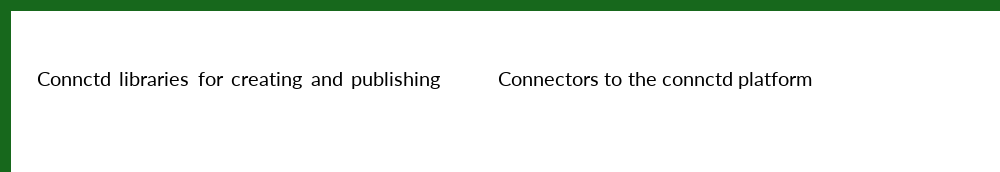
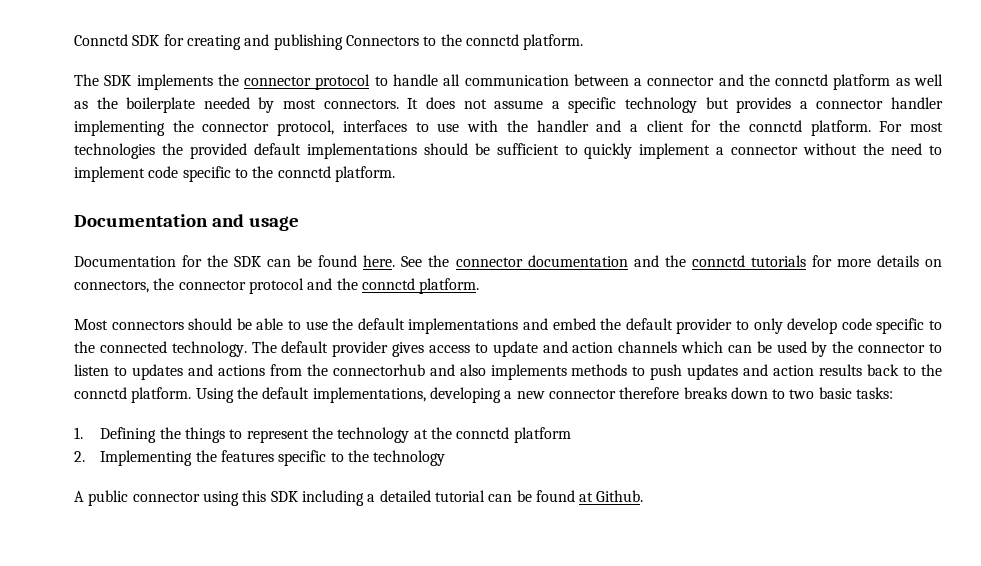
[119,72,190,86] libraries -> [132,35,160,46] SDK
[738,72,813,89] platform -> [523,34,584,50] [74,74,944,90] [74,97,943,113] [74,120,943,136] [74,143,942,159] [74,166,395,182] [74,214,299,231] [74,255,943,267] [74,278,480,294] [74,318,943,334] [74,341,943,357] [74,364,943,380] [74,387,894,403] [74,427,571,443] [74,450,446,466] [74,490,644,506] platform. // The SDK implements the connector protocol to handle all communication between a connector and the connctd platform as well as the boilerplate needed by most connectors. It does not assume a specific technology but provides a connector handler implementing the connector protocol, interfaces to use with the handler and a client for the connctd platform. For most technologies the provided default implementations should be sufficient to quickly implement a connector without the need to implement code specific to the connctd platform. // Documentation and usage // Documentation for the SDK can be found here. See the connector documentation and the connctd tutorials for more details on connectors, the connector protocol and the connctd platform. // Most connectors should be able to use the default implementations and embed the default provider to only develop code specific to the connected technology. The default provider gives access to update and action channels which can be used by the connector to listen to updates and actions from the connectorhub and also implements methods to push updates and action results back to the connctd platform. Using the default implementations, developing a new connector therefore breaks down to two basic tasks: // 1. Defining the things to represent the technology at the connctd platform // 2. Implementing the features specific to the technology // A public connector using this SDK including a detailed tutorial can be found at Github.

